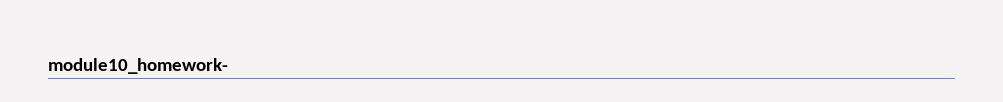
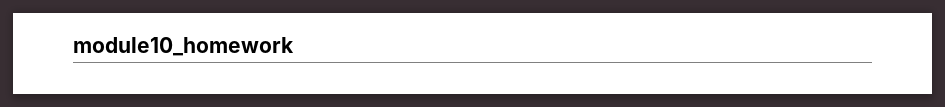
[48,58,228,74] module10_homework- -> [73,37,294,56] module10_homework

